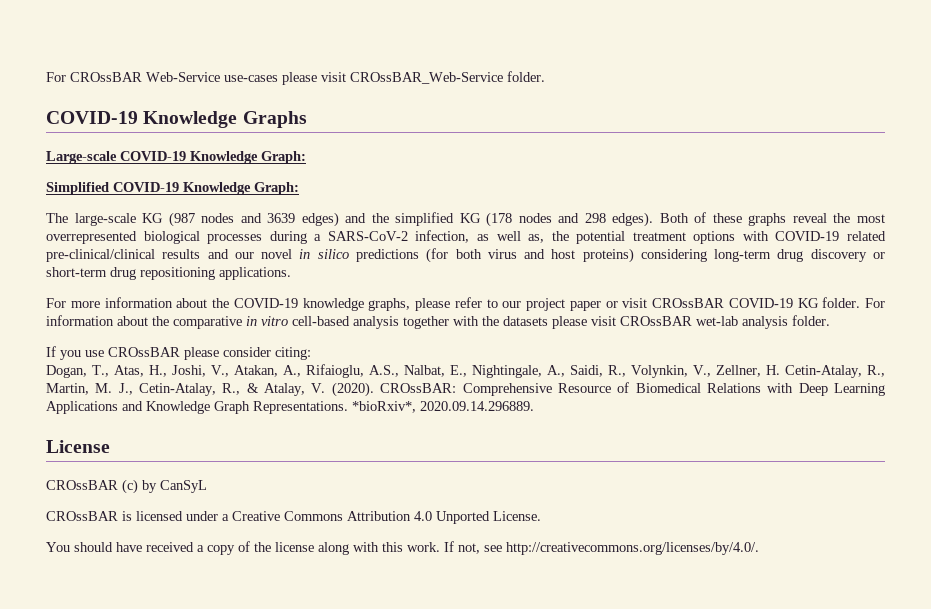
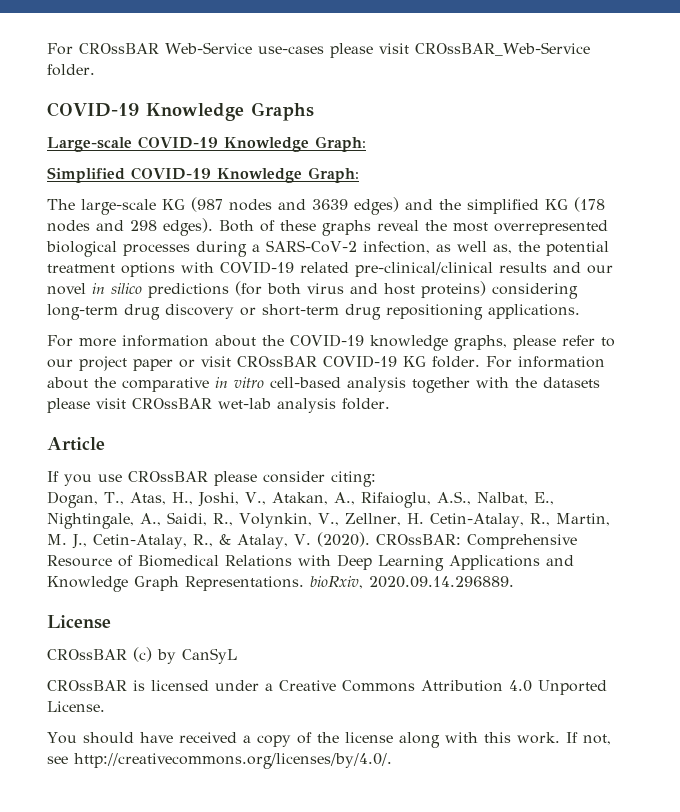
(830, 320) none -> [47,437,105,451] // Article
[352,401,416,413] *bioRxiv*, -> [310,576,363,589] bioRxiv,

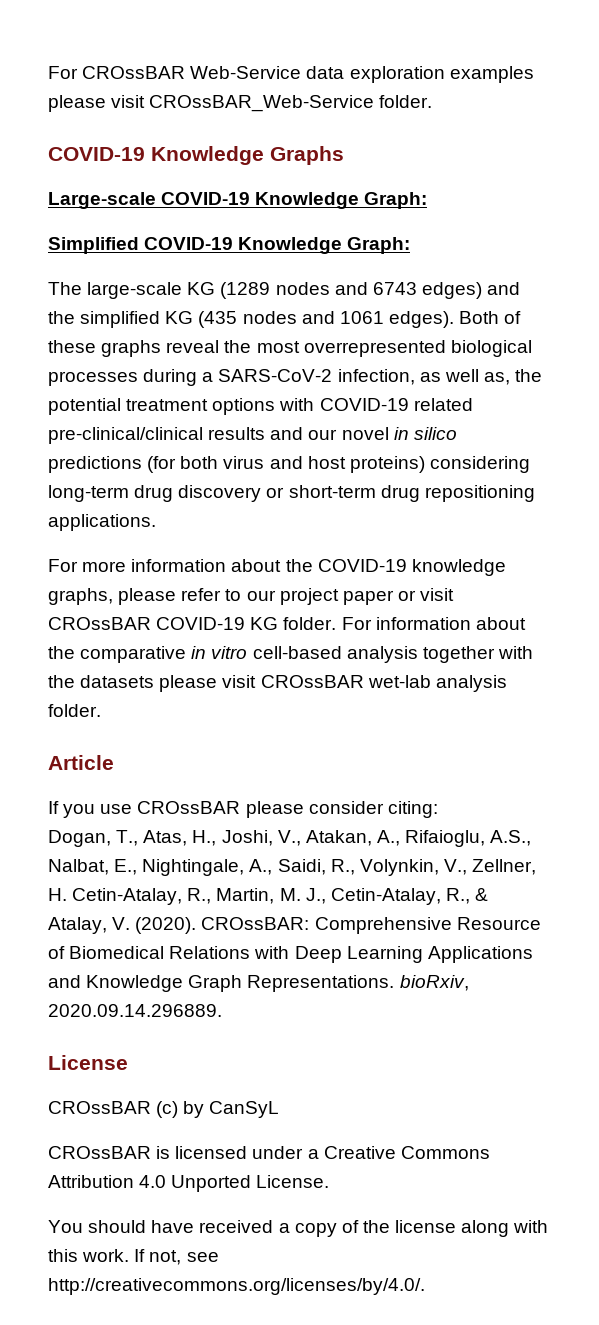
[257,46,324,54] use-cases -> [306,66,534,83] data exploration examples
[191,197,348,212] (987 nodes and 3639 -> [220,282,417,299] (1289 nodes and 6743
[574,197,605,212] [47,220,157,232] (178 nodes and 298 -> [198,311,384,328] (435 nodes and 1061

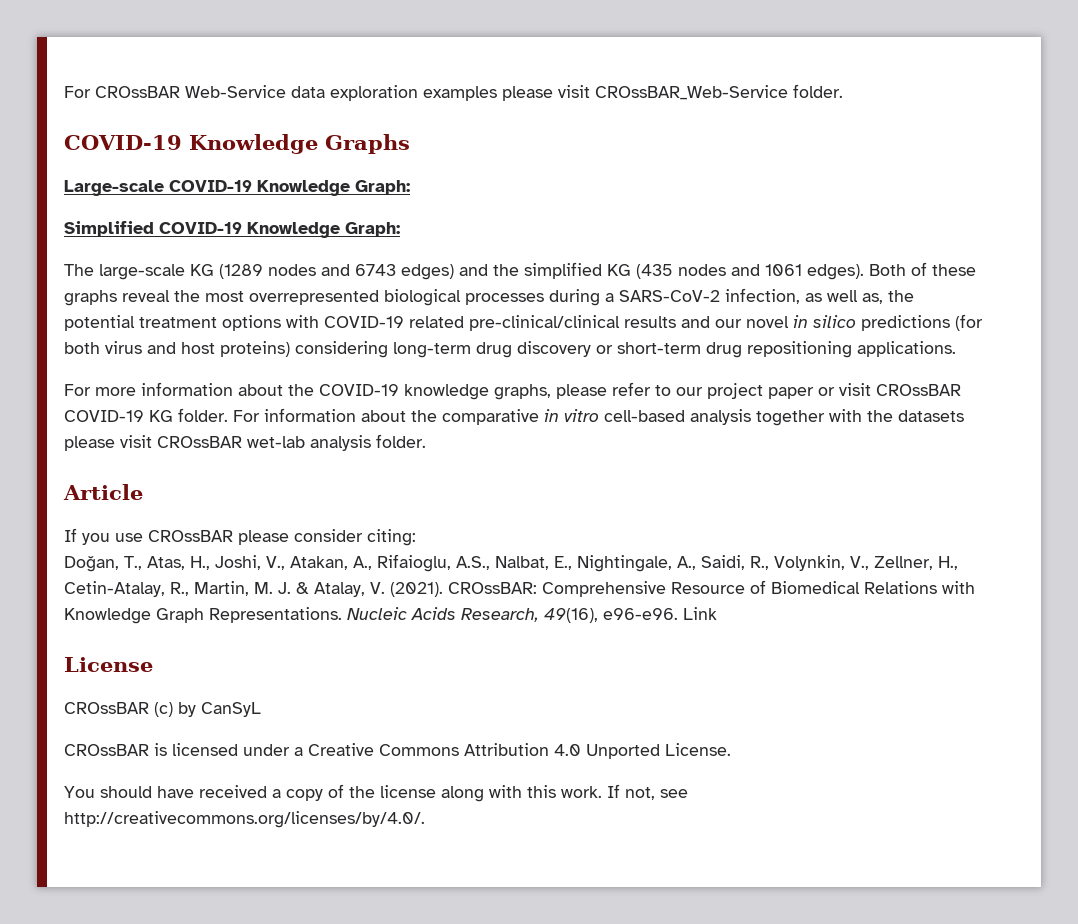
[48,830,111,847] Dogan, -> [64,556,119,572] Doğan,
[48,888,67,901] H. -> [938,556,958,570] H.,
[305,888,470,905] J., Cetin-Atalay, R., -> [278,582,291,594] J.
[135,917,197,934] (2020). -> [390,582,443,597] (2021).
[294,946,533,963] [48,975,469,992] [48,1004,222,1017] Deep Learning Applications and Knowledge Graph Representations. bioRxiv, 2020.09.14.296889. -> [64,607,717,624] Knowledge Graph Representations. Nucleic Acids Research, 49(16), e96-e96. Link

